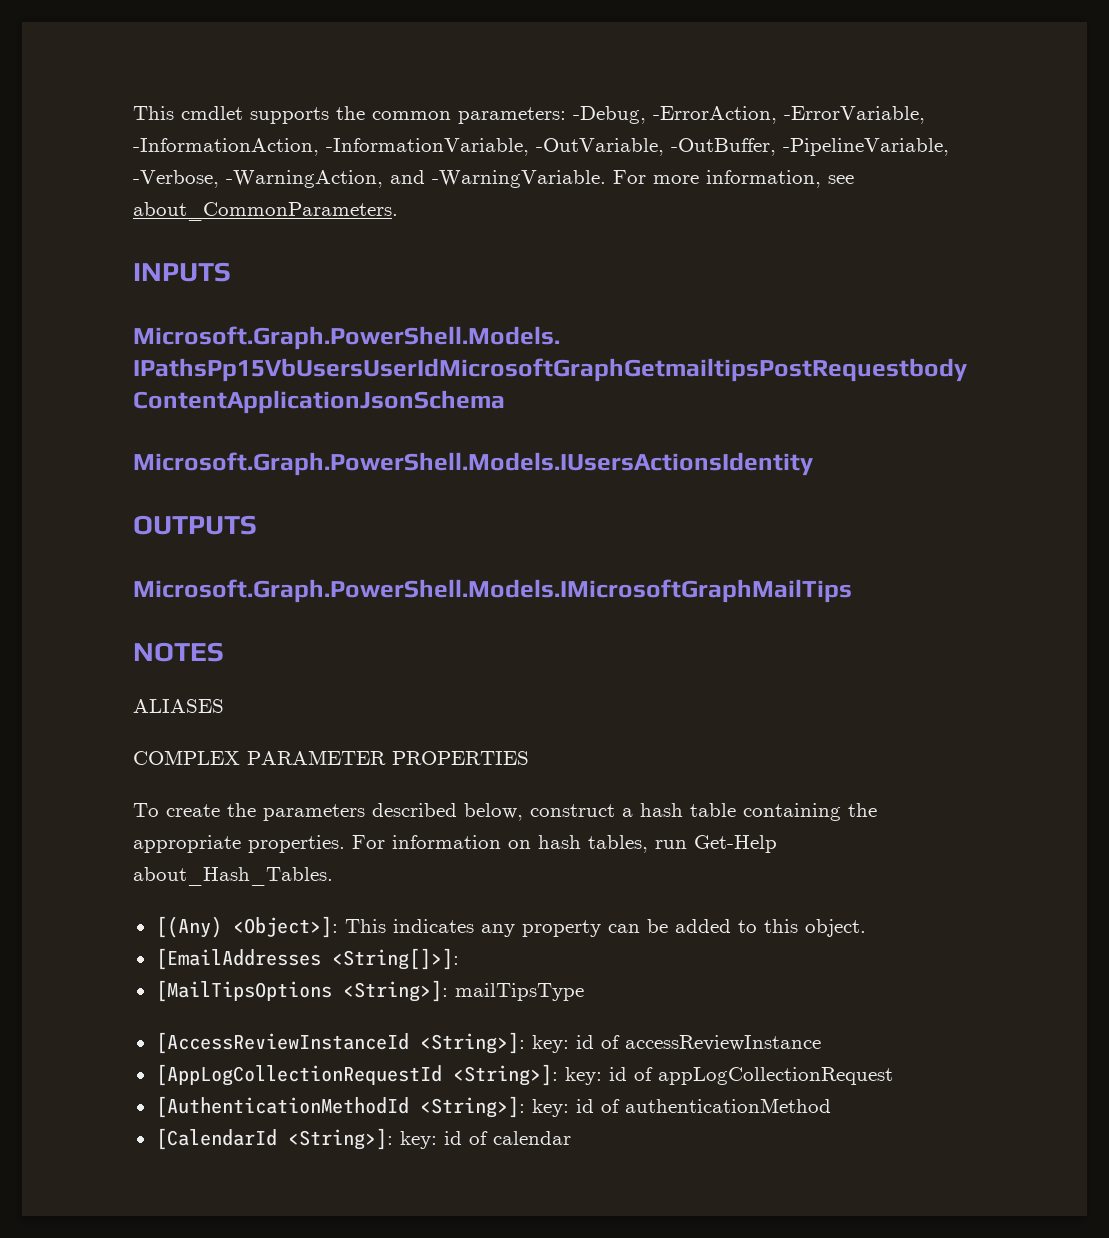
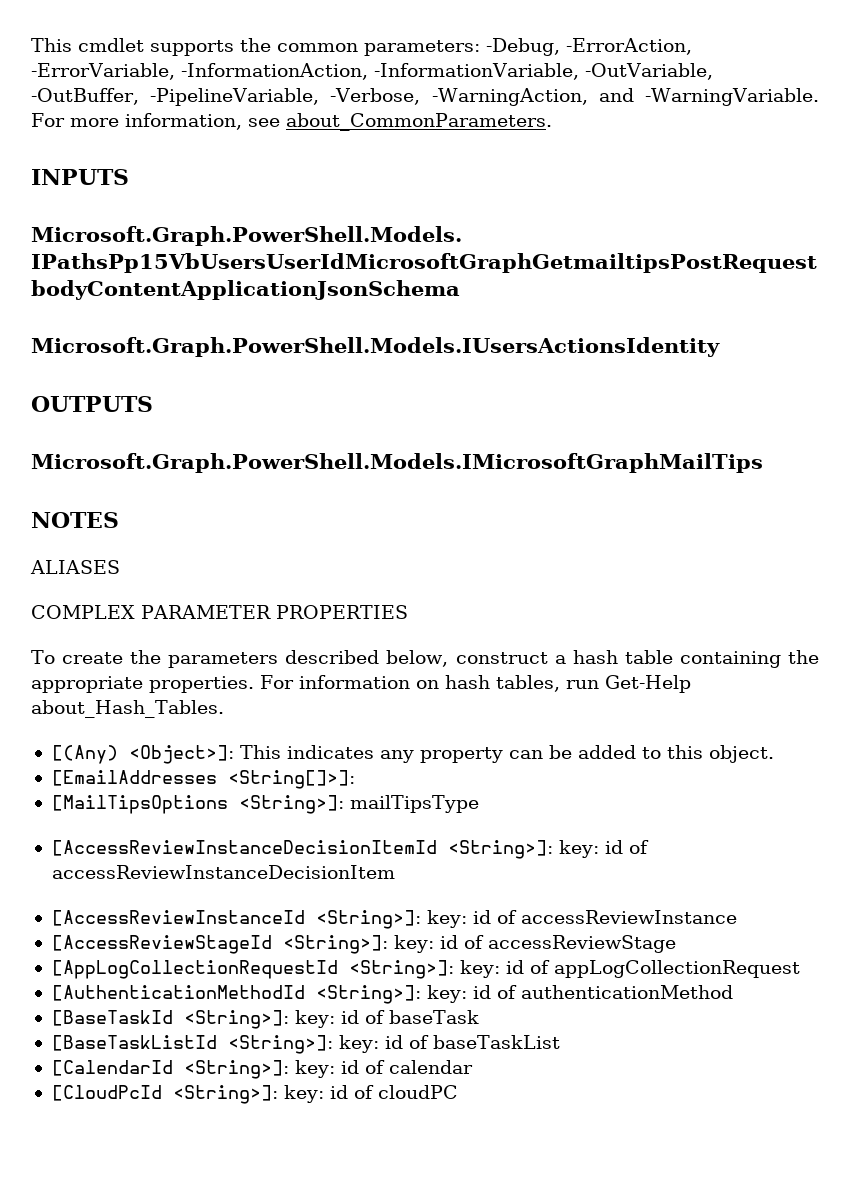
(584, 992) none -> [51,840,649,859] [51,865,395,879] // [AccessReviewInstanceDecisionItemId <String>]: key: id of accessReviewInstanceDecisionItem
(821, 1043) none -> [51,935,676,954] // [AccessReviewStageId <String>]: key: id of accessReviewStage
(831, 1105) none -> [51,1010,479,1029] [51,1035,560,1054] // [BaseTaskId <String>]: key: id of baseTask // [BaseTaskListId <String>]: key: id of baseTaskList
(571, 1138) none -> [51,1085,458,1104] // [CloudPcId <String>]: key: id of cloudPC

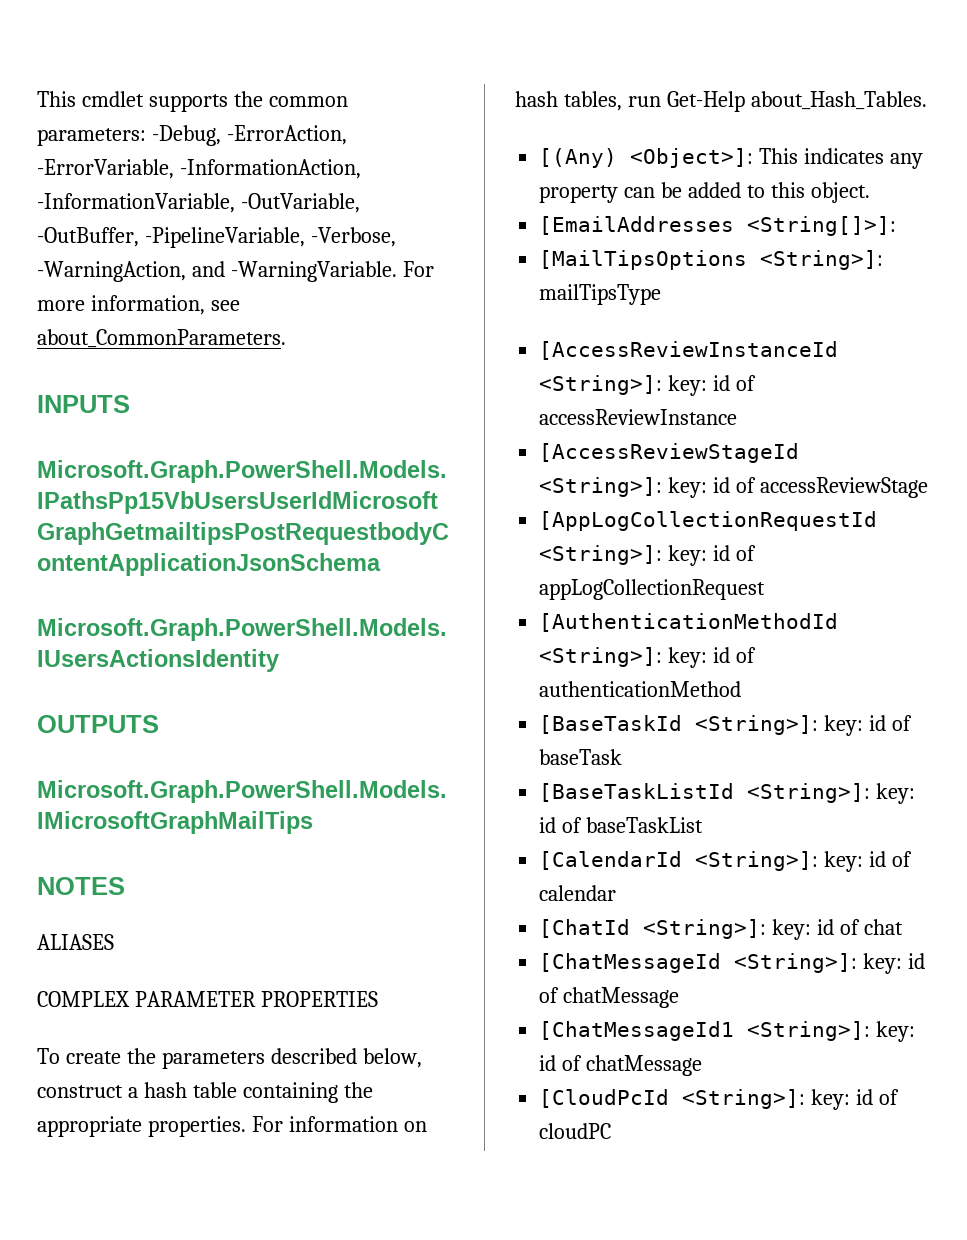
[51,840,649,859] [51,865,395,879] // [AccessReviewInstanceDecisionItemId <String>]: key: id of accessReviewInstanceDecisionItem -> (662, 294) none
(473, 1067) none -> [539,919,903,940] [539,953,926,974] [539,987,680,1008] [539,1021,916,1042] [539,1055,703,1076] // [ChatId <String>]: key: id of chat // [ChatMessageId <String>]: key: id of chatMessage // [ChatMessageId1 <String>]: key: id of chatMessage

